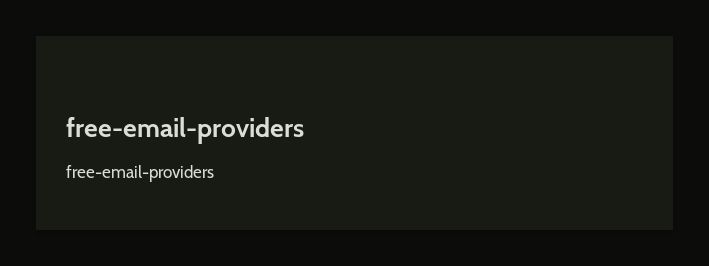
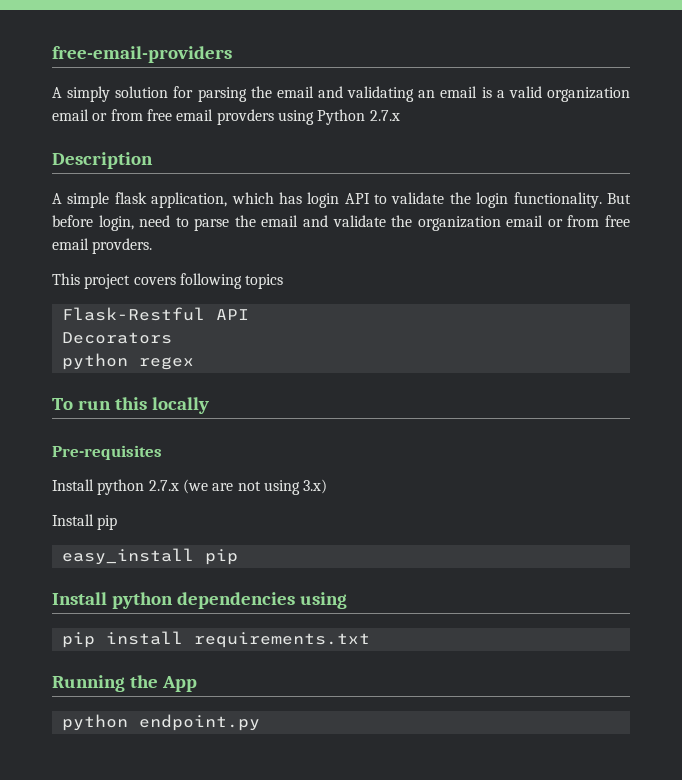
[66,165,214,182] free-email-providers -> [52,86,631,102] [52,109,400,125] [52,152,153,169] [52,192,631,208] [52,215,630,231] [52,238,153,254] [52,273,284,289] [61,307,249,321] [61,332,172,344] [61,353,194,370] [52,397,209,414] [52,445,162,460] [52,479,328,495] [52,514,118,530] [61,548,238,565] [52,592,347,609] [61,631,370,648] [52,675,197,692] [61,714,260,731] A simply solution for parsing the email and validating an email is a valid organization email or from free email provders using Python 2.7.x // Description // A simple flask application, which has login API to validate the login functionality. But before login, need to parse the email and validate the organization email or from free email provders. // This project covers following topics // Flask-Restful API // Decorators // python regex // To run this locally // Pre-requisites // Install python 2.7.x (we are not using 3.x) // Install pip // easy_install pip // Install python dependencies using // pip install requirements.txt // Running the App // python endpoint.py

